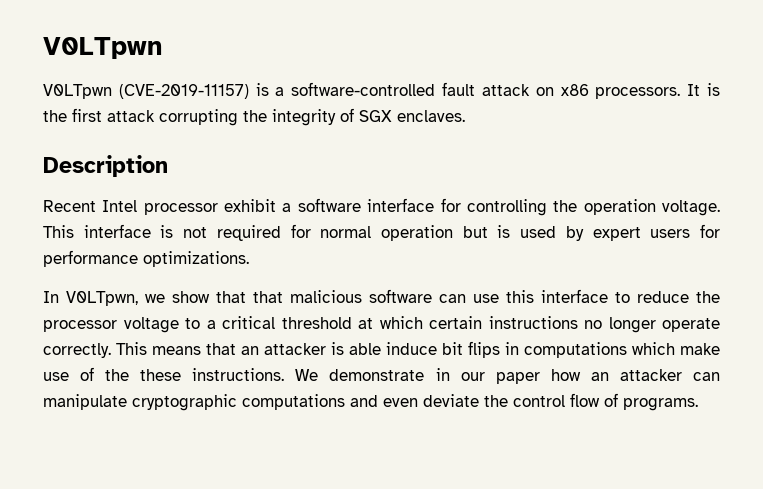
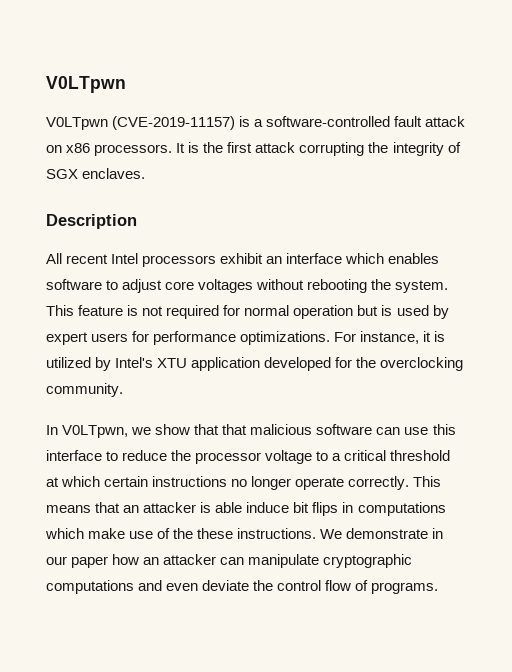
[43,198,721,216] [43,224,151,238] Recent Intel processor exhibit a software interface for controlling the operation voltage. This interface -> [46,253,440,267] [46,279,449,293] [46,305,124,316] All recent Intel processors exhibit an interface which enables software to adjust core voltages without rebooting the system. This feature
(249, 259) none -> [334,331,446,344] [46,357,464,371] [46,383,123,397] For instance, it is utilized by Intel's XTU application developed for the overclocking community.

